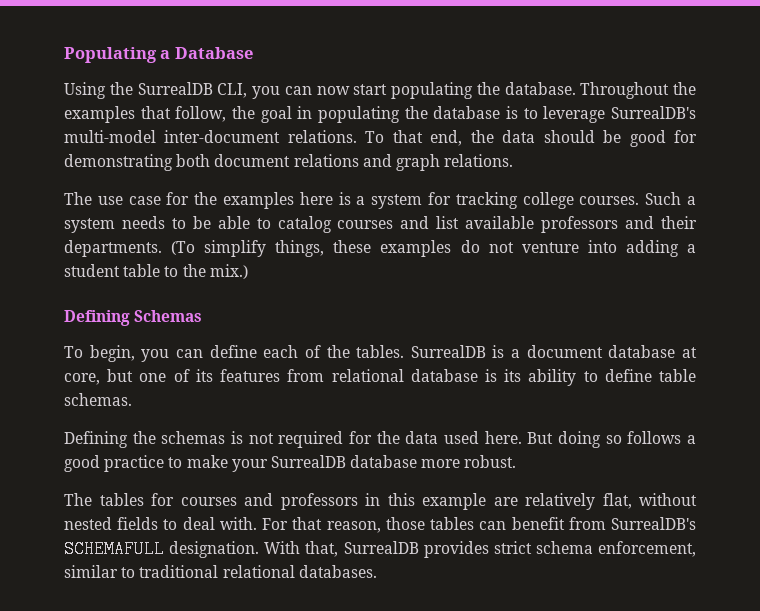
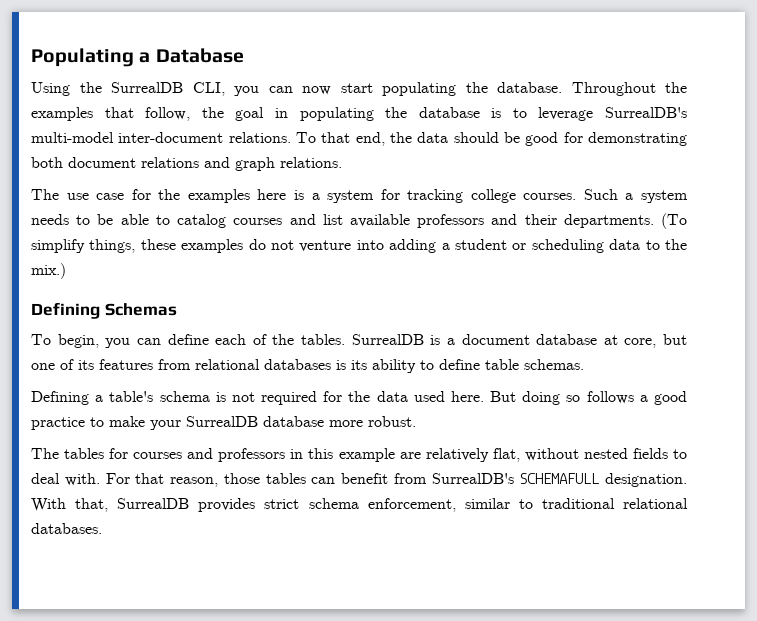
[123,264,161,277] table -> [512,239,641,253] or scheduling data
[410,369,478,382] database -> [264,359,331,370] databases
[132,431,226,444] the schemas -> [95,391,210,402] a table's schema

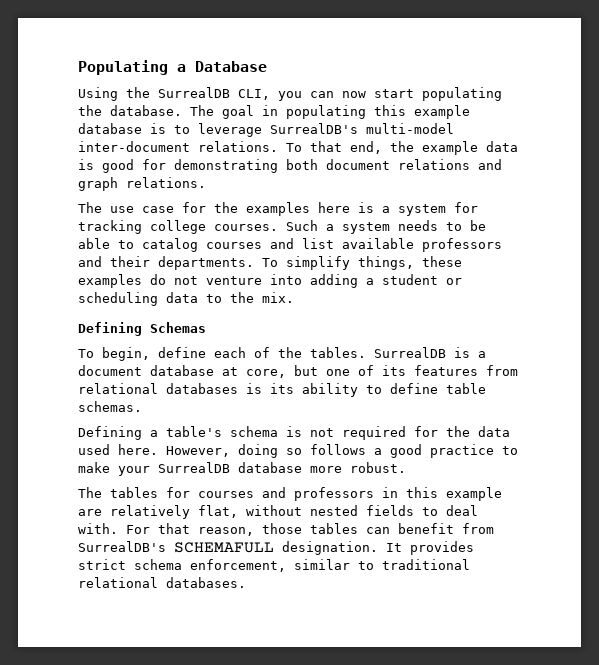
[571,82,687,96] [31,107,224,121] Throughout the examples that follow, the -> [190,105,214,116] The
[385,107,408,118] the -> [374,105,470,119] this example
[417,132,520,143] data should be -> [422,141,518,155] [78,159,94,170] example data is
[661,213,687,229] (To -> [262,258,278,267] To
[31,263,66,279] mix.) -> [262,292,294,303] mix.
[105,338,161,348] you can -> (150, 354) none
[490,391,517,402] But -> [166,446,230,457] However,
[31,498,190,512] With that, SurrealDB -> [386,543,402,552] It

